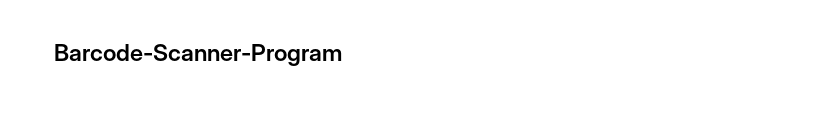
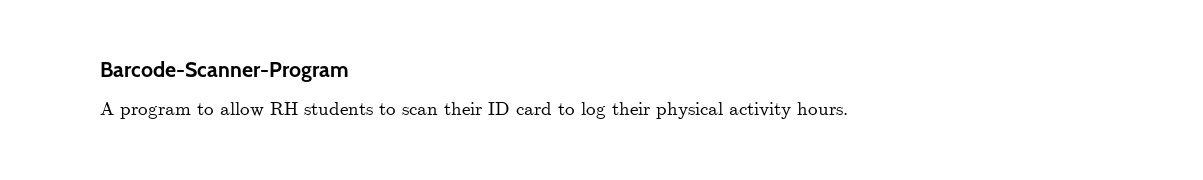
(342, 55) none -> [100,102,848,119] // A program to allow RH students to scan their ID card to log their physical activity hours.

